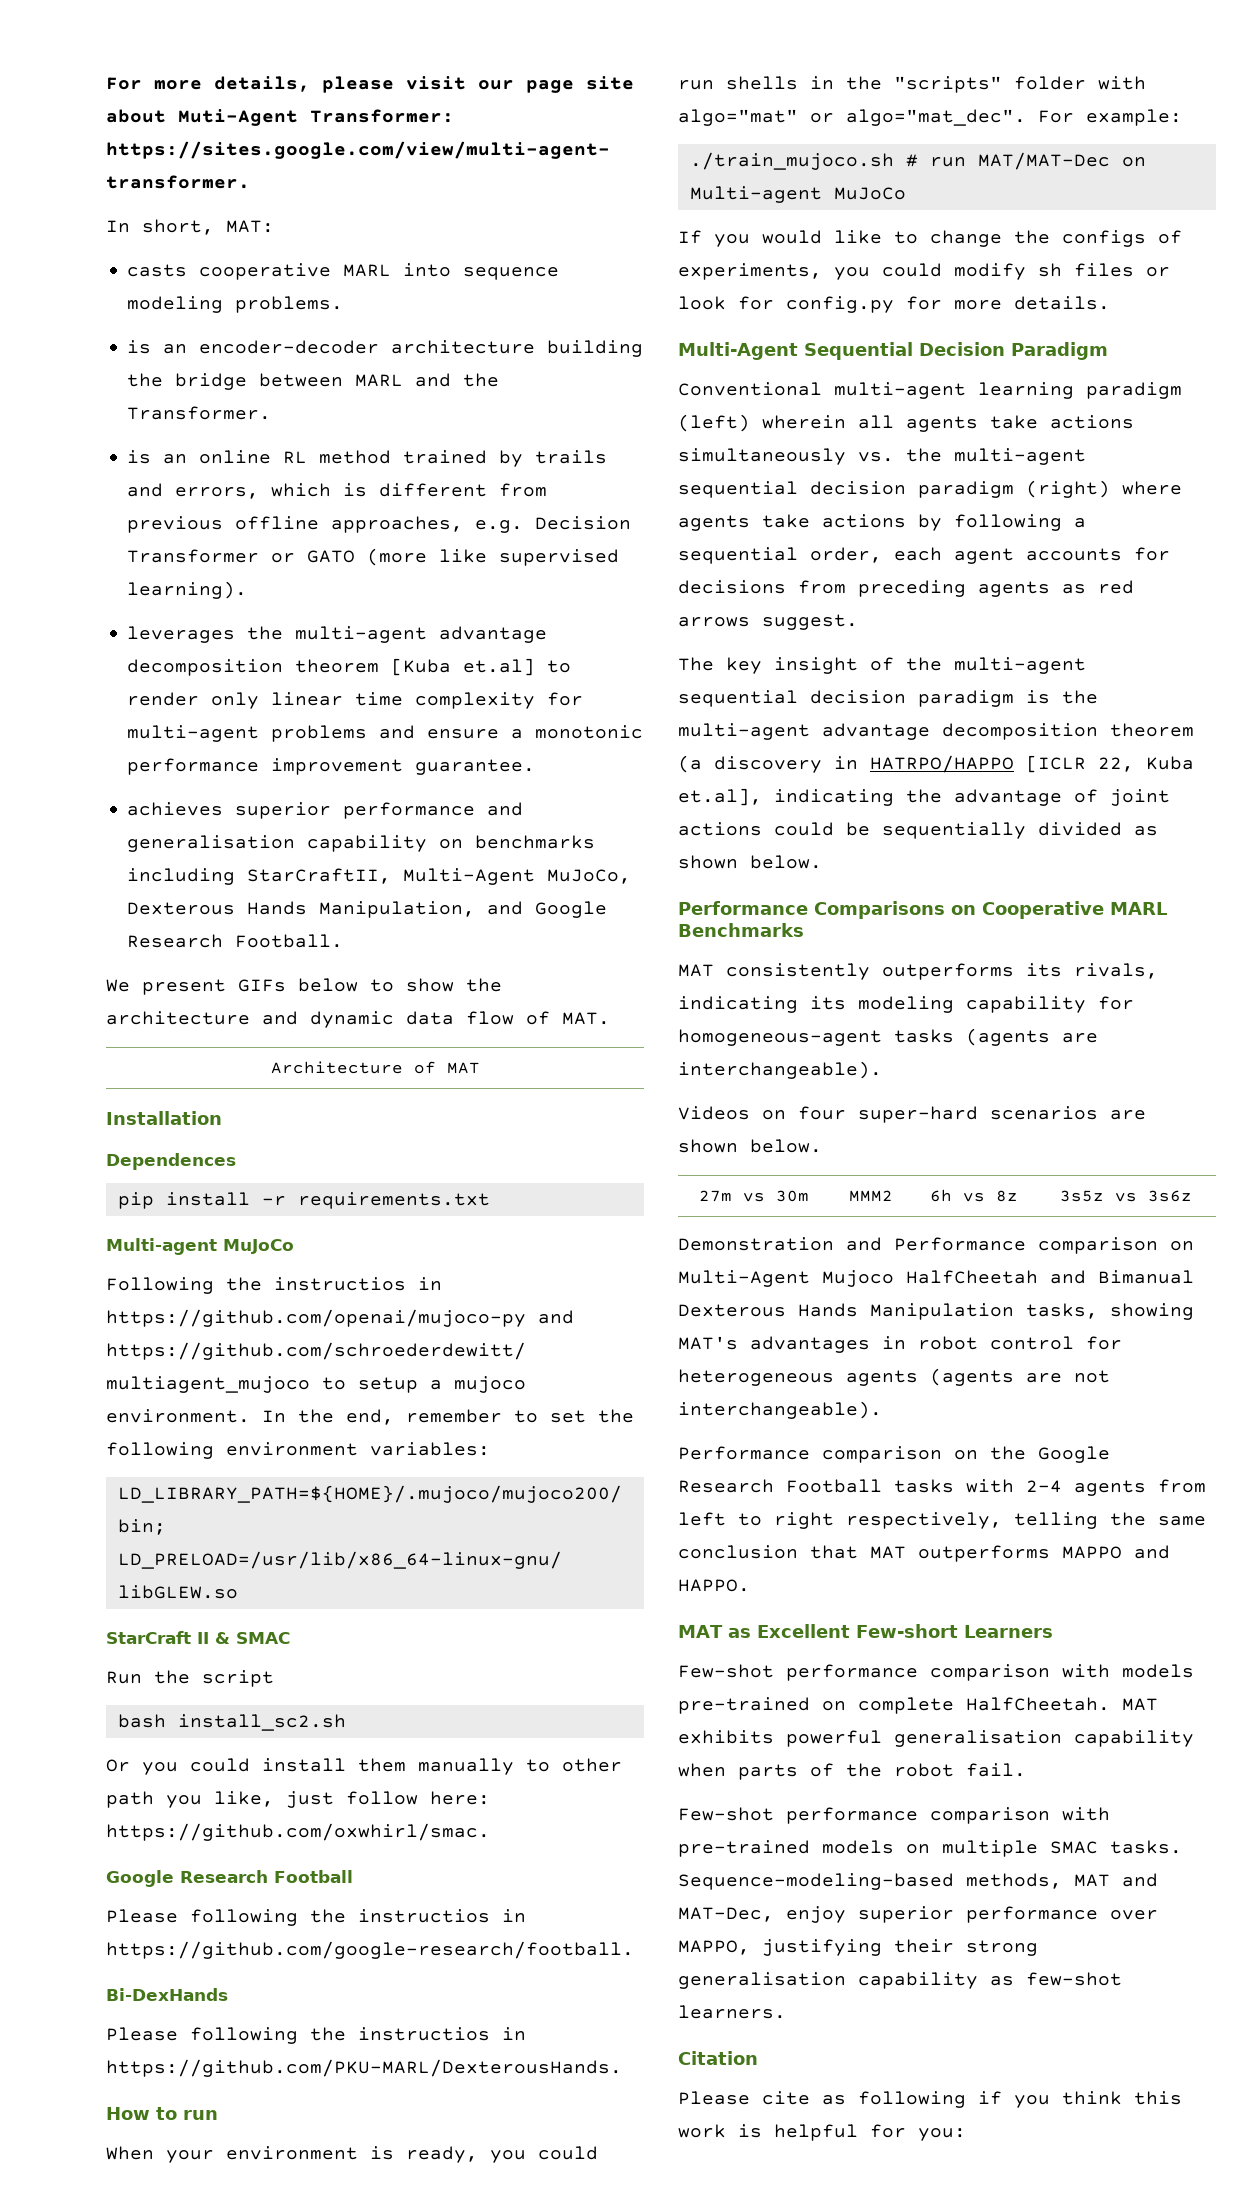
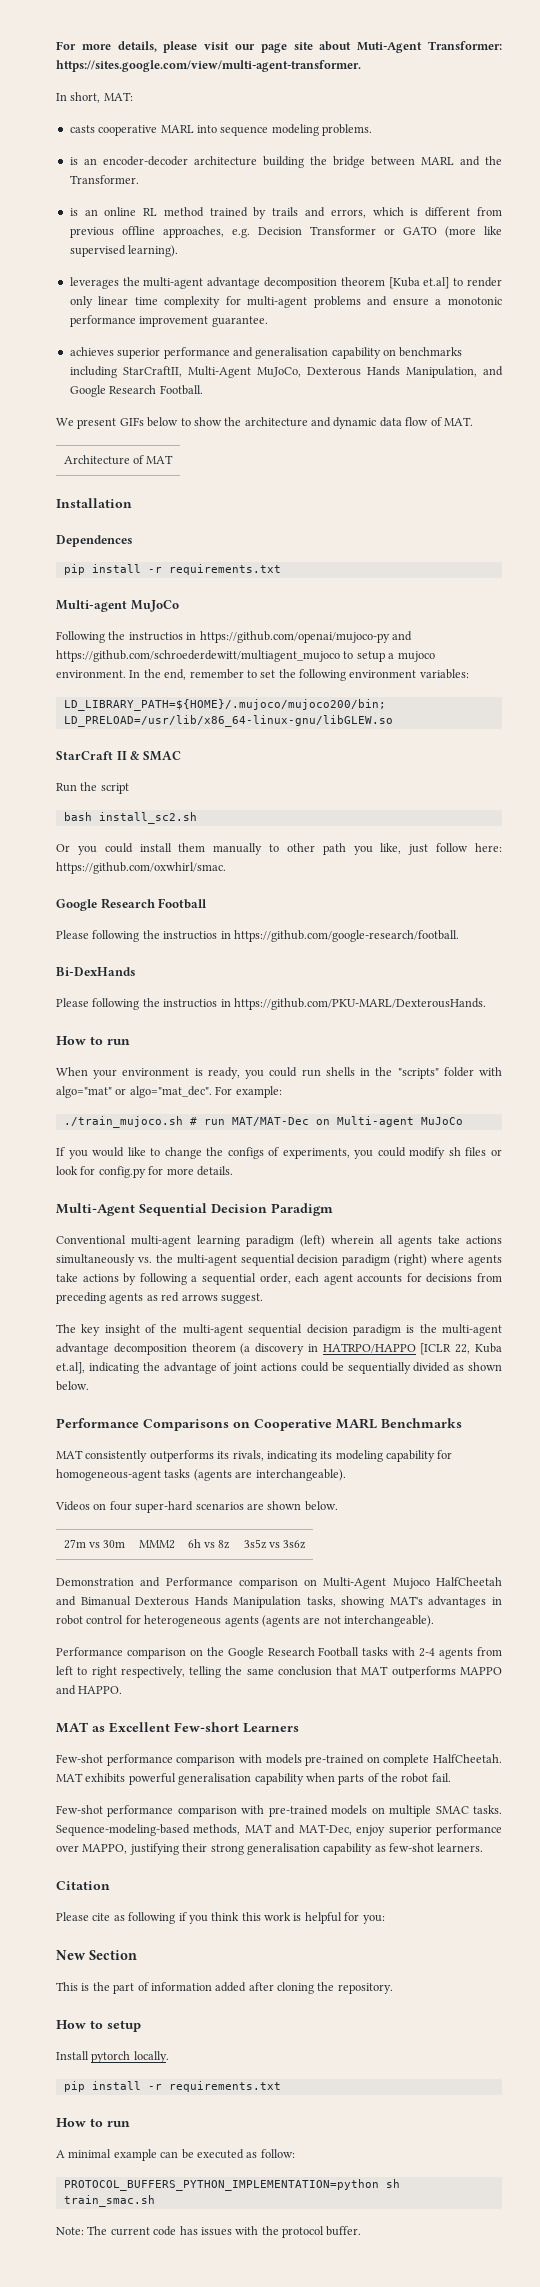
(966, 2134) none -> [56,1950,137,1960] [56,1982,393,1994] [56,2020,141,2032] [56,2051,169,2063] [63,2081,281,2092] [56,2118,130,2127] [56,2149,295,2161] [63,2179,400,2191] [63,2195,155,2207] [56,2226,362,2238] // New Section // This is the part of information added after cloning the repository. // How to setup // Install pytorch locally. // pip install -r requirements.txt // How to run // A minimal example can be executed as follow: // PROTOCOL_BUFFERS_PYTHON_IMPLEMENTATION=python sh train_smac.sh // Note: The current code has issues with the protocol buffer.

